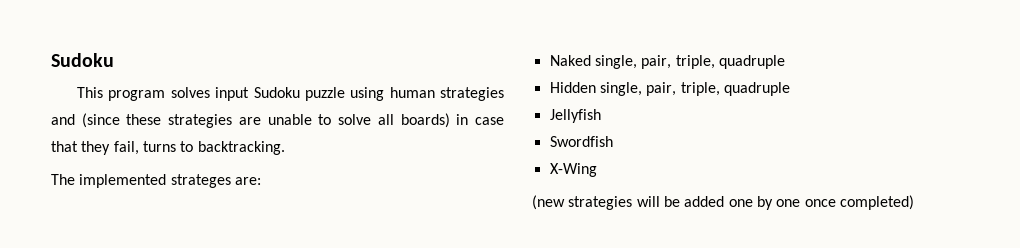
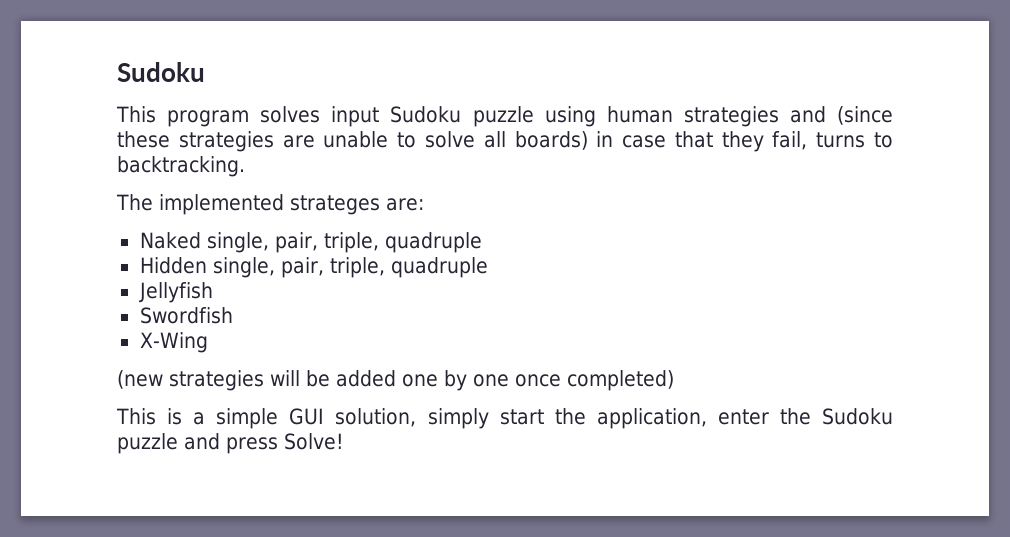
(914, 202) none -> [116,408,894,429] [117,433,344,454] // This is a simple GUI solution, simply start the application, enter the Sudoku puzzle and press Solve!

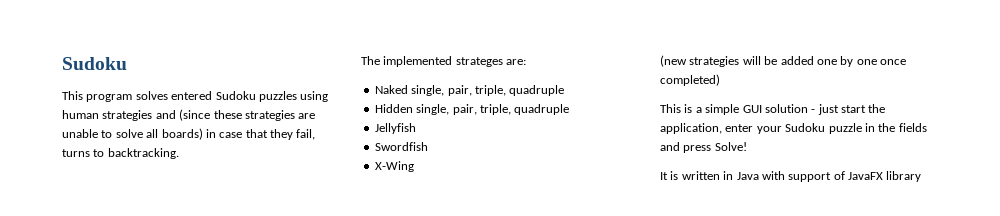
[331,106,534,127] input Sudoku puzzle -> [171,91,297,102] entered Sudoku puzzles
[335,408,489,429] solution, simply -> [764,104,839,115] solution - just
[779,408,894,425] [117,433,178,454] the Sudoku puzzle -> [756,123,927,134] your Sudoku puzzle in the fields
(344, 441) none -> [660,171,922,182] // It is written in Java with support of JavaFX library

